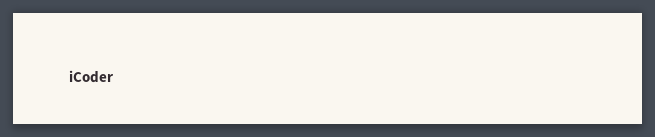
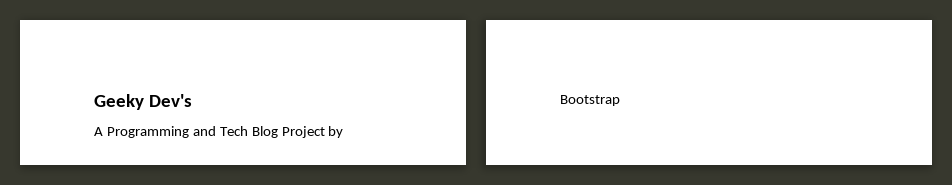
[69,70,113,83] iCoder -> [94,94,192,110] [94,126,344,138] [560,95,620,106] Geeky Dev's // A Programming and Tech Blog Project by Bootstrap

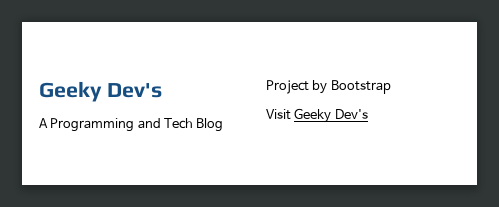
(620, 100) none -> [266,108,368,123] // Visit Geeky Dev's

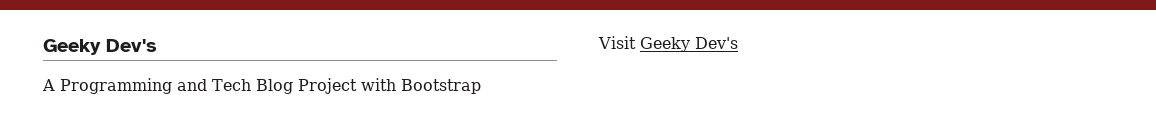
[312,80,328,94] by -> [360,78,396,91] with

